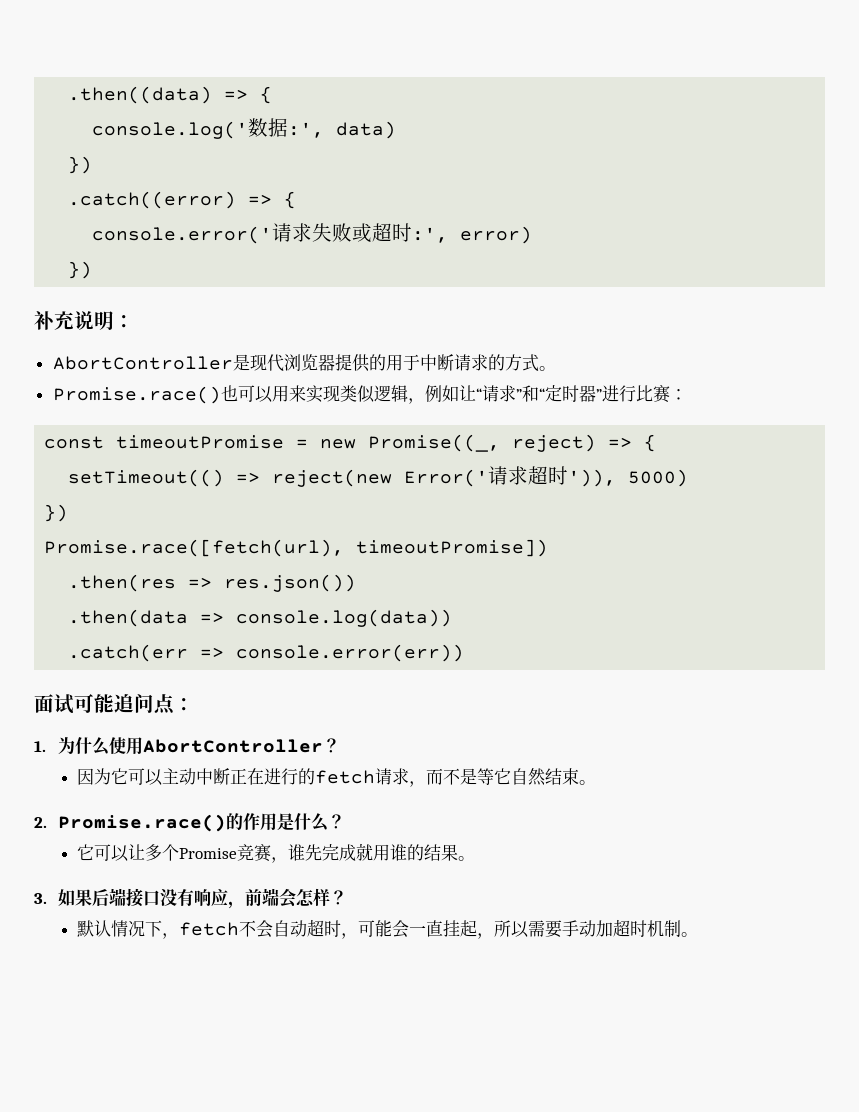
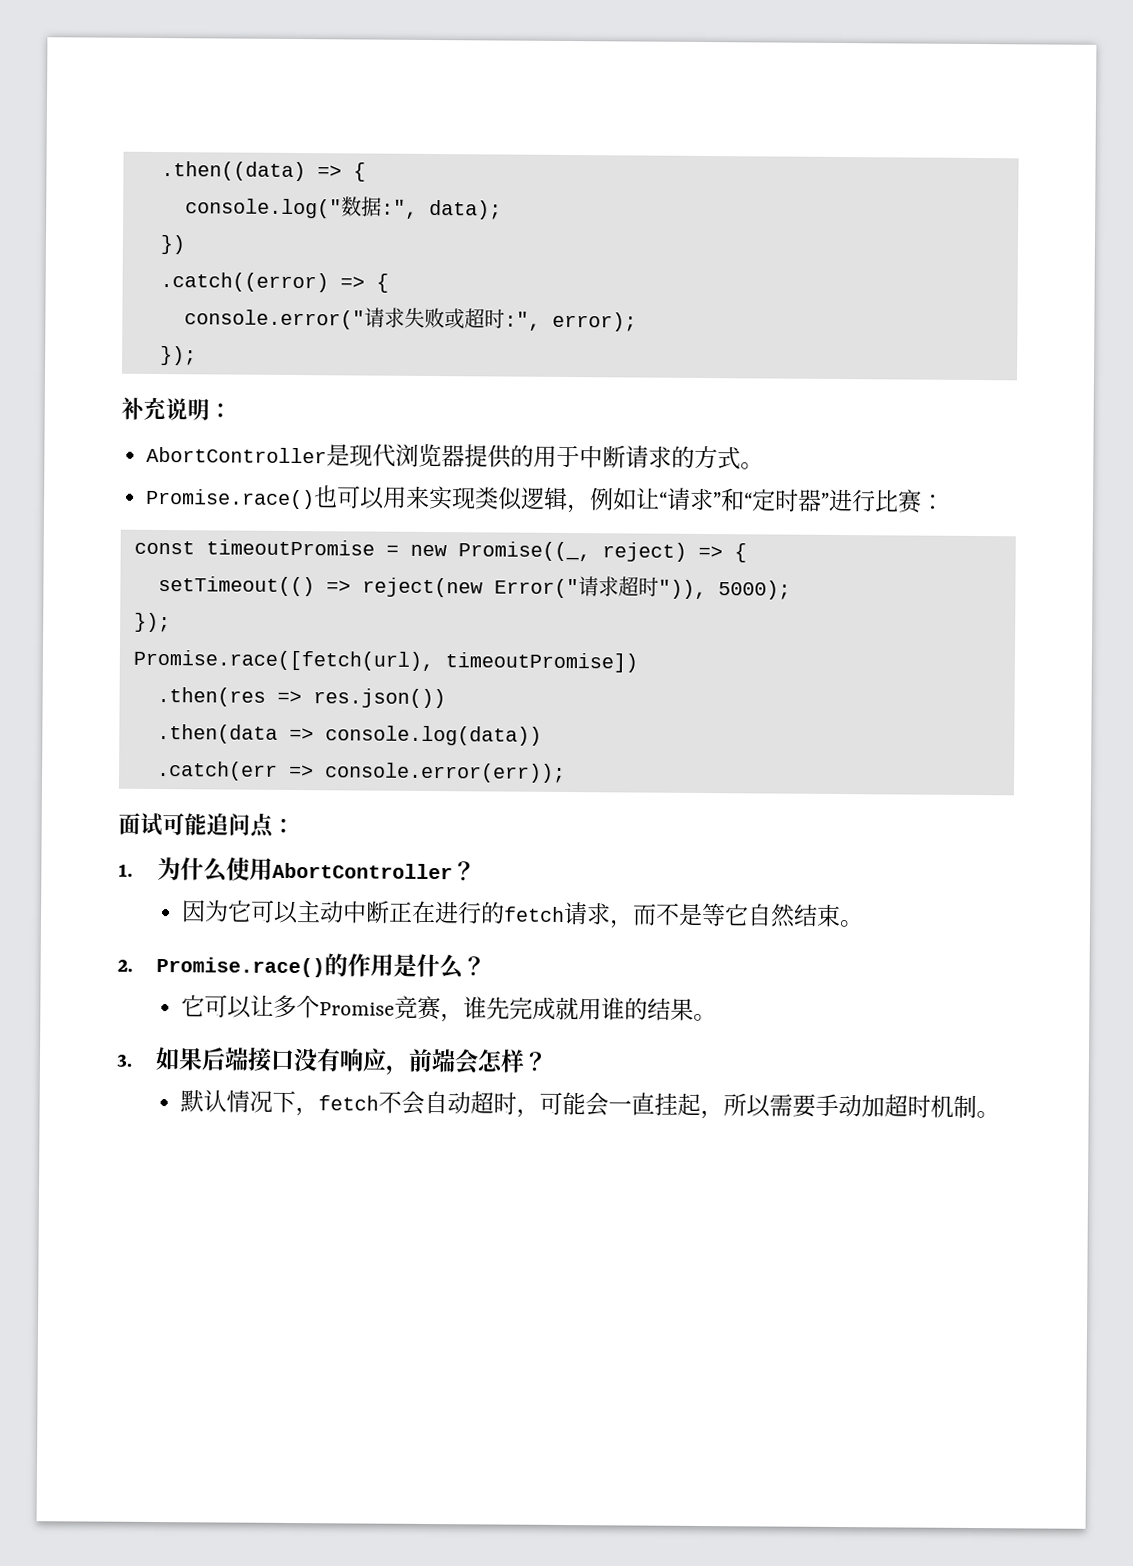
[92,118,397,139] console.log('数据:', data) -> [184,196,502,220] console.log("数据:", data);
[92,226,273,244] console.error(' -> [183,309,365,330] console.error("
[412,226,533,244] [68,261,93,279] :', error) // }) -> [503,311,637,332] [159,346,197,366] :", error); // });
[404,469,489,487] Error(' -> [493,578,579,599] Error("
[568,469,689,487] [44,504,69,522] ')), 5000) // }) -> [657,579,791,600] [133,612,171,633] ")), 5000); // });
[236,644,465,662] console.error(err)) -> [324,762,566,783] console.error(err));

